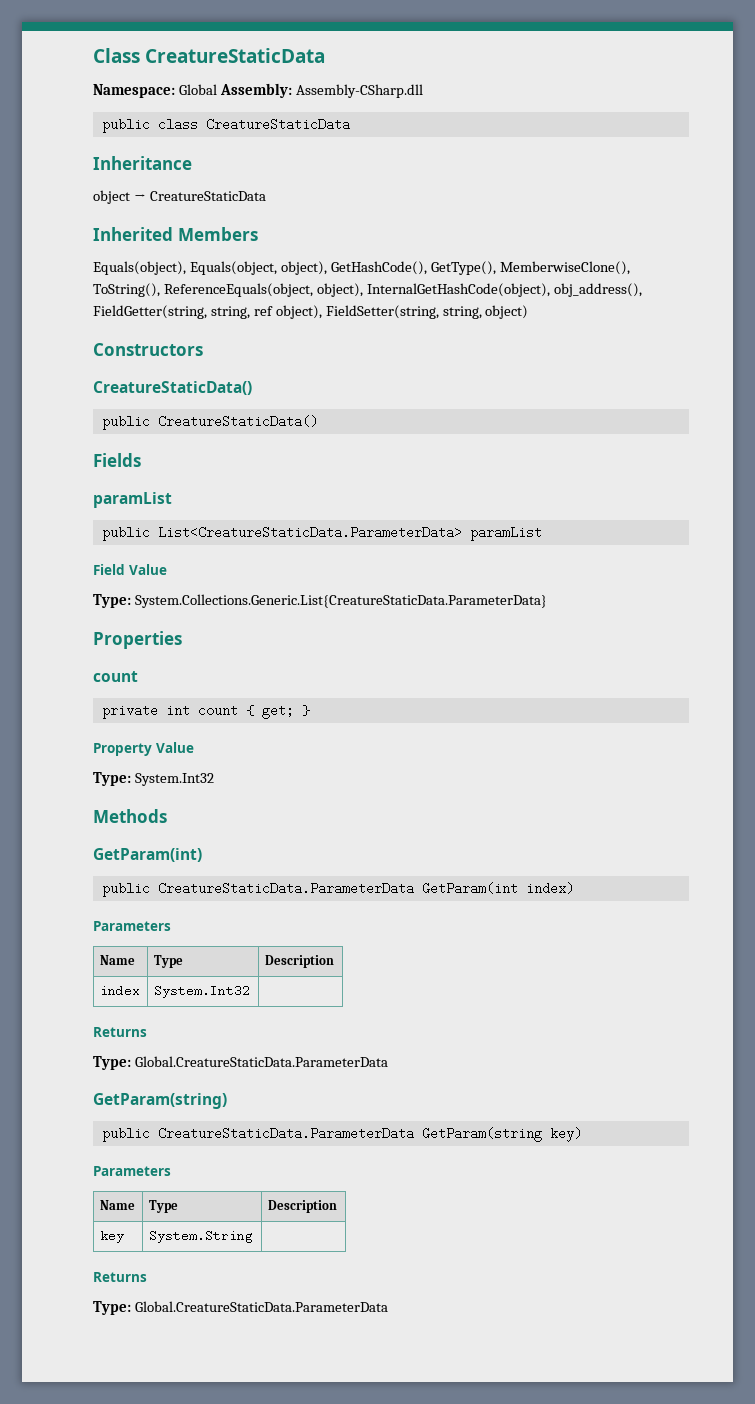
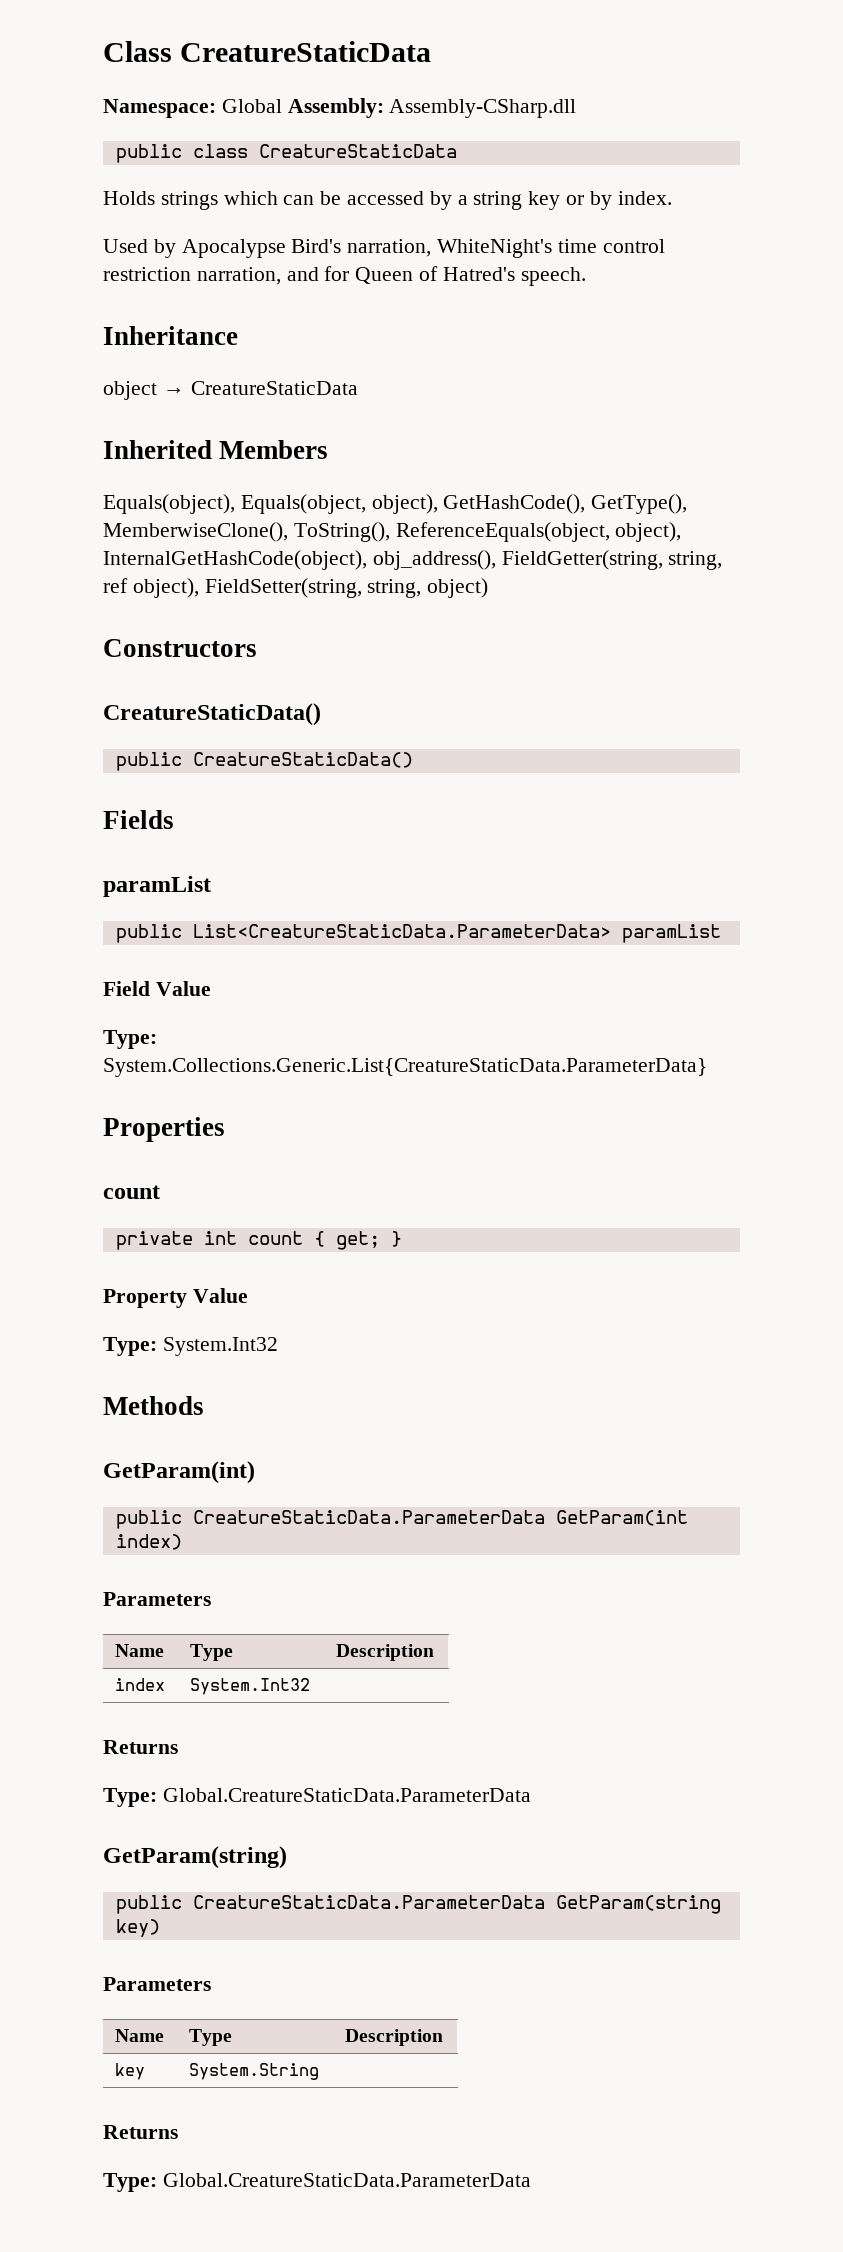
(350, 124) none -> [103,191,672,210] [103,239,665,258] [103,266,586,286] // Holds strings which can be accessed by a string key or by index. // Used by Apocalypse Bird's narration, WhiteNight's time control restriction narration, and for Queen of Hatred's speech.

